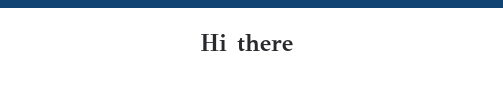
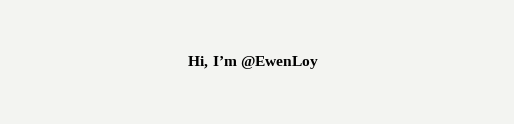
[199,34,293,52] Hi there -> [188,56,318,69] Hi, I’m @EwenLoy

